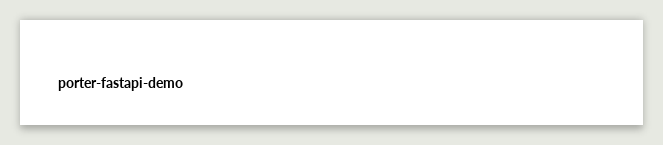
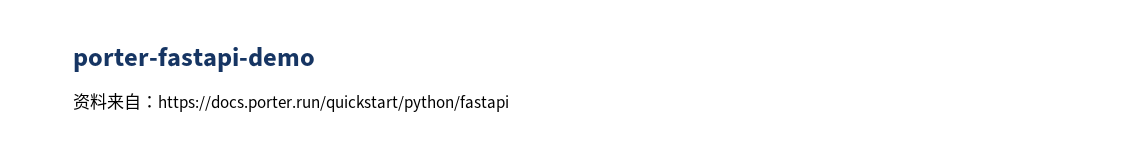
(183, 84) none -> [73,93,509,112] // 资料来自：https://docs.porter.run/quickstart/python/fastapi

